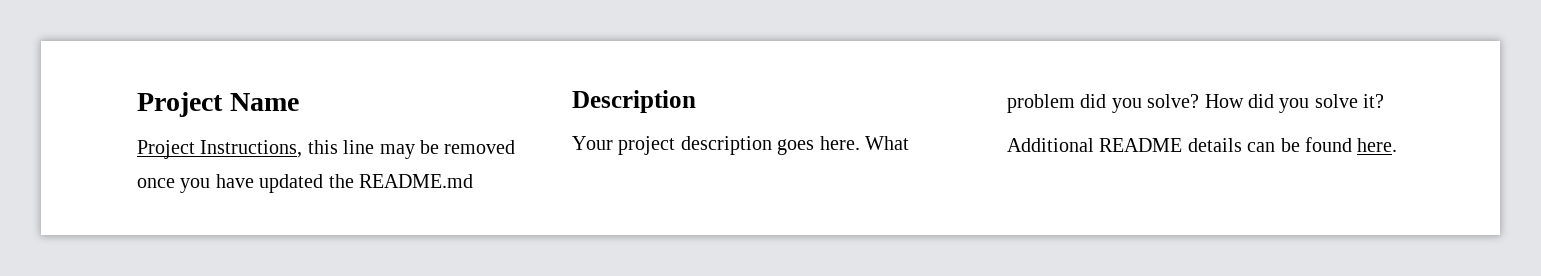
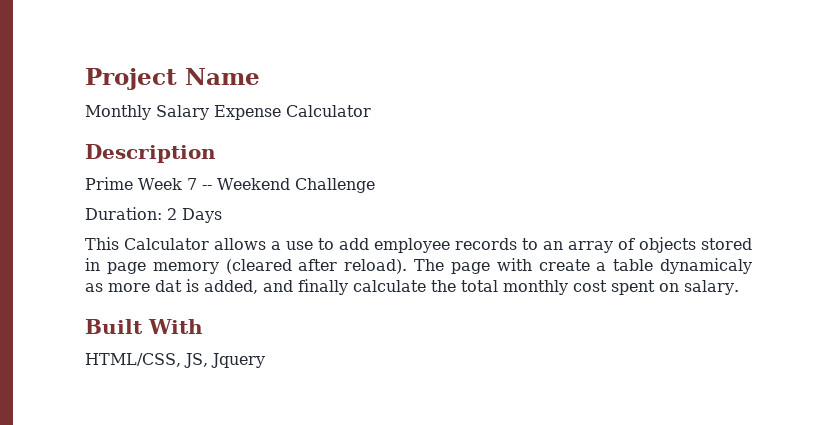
[137,140,516,159] [137,174,473,193] [572,90,696,113] [572,136,909,155] [1007,94,1385,113] [1007,137,1398,152] Project Instructions, this line may be removed once you have updated the README.md // Description // Your project description goes here. What problem did you solve? How did you solve it? // Additional README details can be found here. -> [85,105,371,120] [85,144,216,163] [85,177,375,193] [85,207,222,223] [85,237,752,253] [85,258,752,274] [85,279,739,295] [85,319,203,334] [85,353,265,368] Monthly Salary Expense Calculator // Description // Prime Week 7 -- Weekend Challenge // Duration: 2 Days // This Calculator allows a use to add employee records to an array of objects stored in page memory (cleared after reload). The page with create a table dynamicaly as more dat is added, and finally calculate the total monthly cost spent on salary. // Built With // HTML/CSS, JS, Jquery

